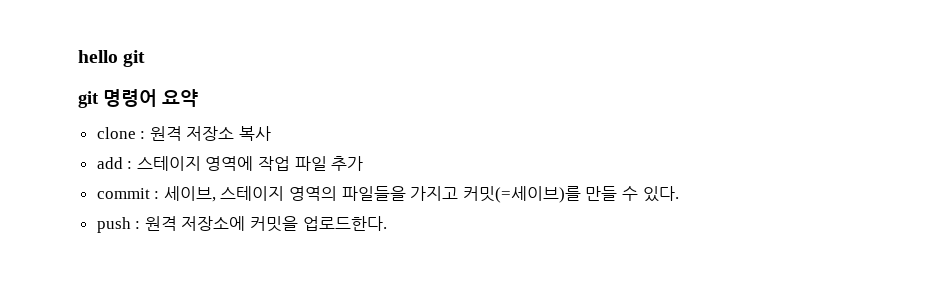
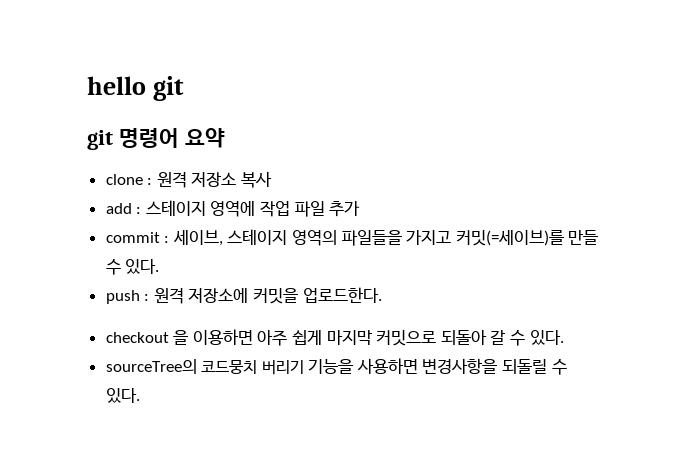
(387, 223) none -> [105,329,564,346] [105,358,567,375] [105,388,140,403] // checkout 을 이용하면 아주 쉽게 마지막 커밋으로 되돌아 갈 수 있다. // sourceTree의 코드뭉치 버리기 기능을 사용하면 변경사항을 되돌릴 수 있다.

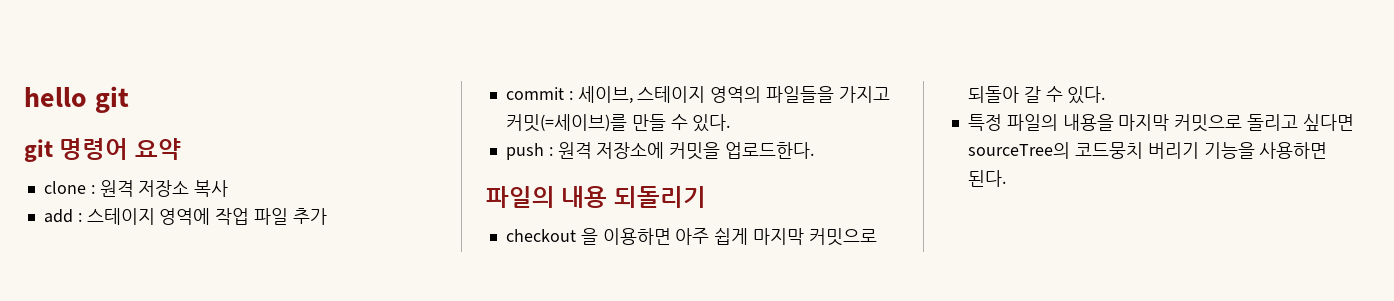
(382, 295) none -> [486,186,706,208] // 파일의 내용 되돌리기
(564, 337) none -> [967,114,1354,132] 특정 파일의 내용을 마지막 커밋으로 돌리고 싶다면
[422,358,567,375] [105,388,140,403] 변경사항을 되돌릴 수 있다. -> [967,170,1006,187] 된다.

